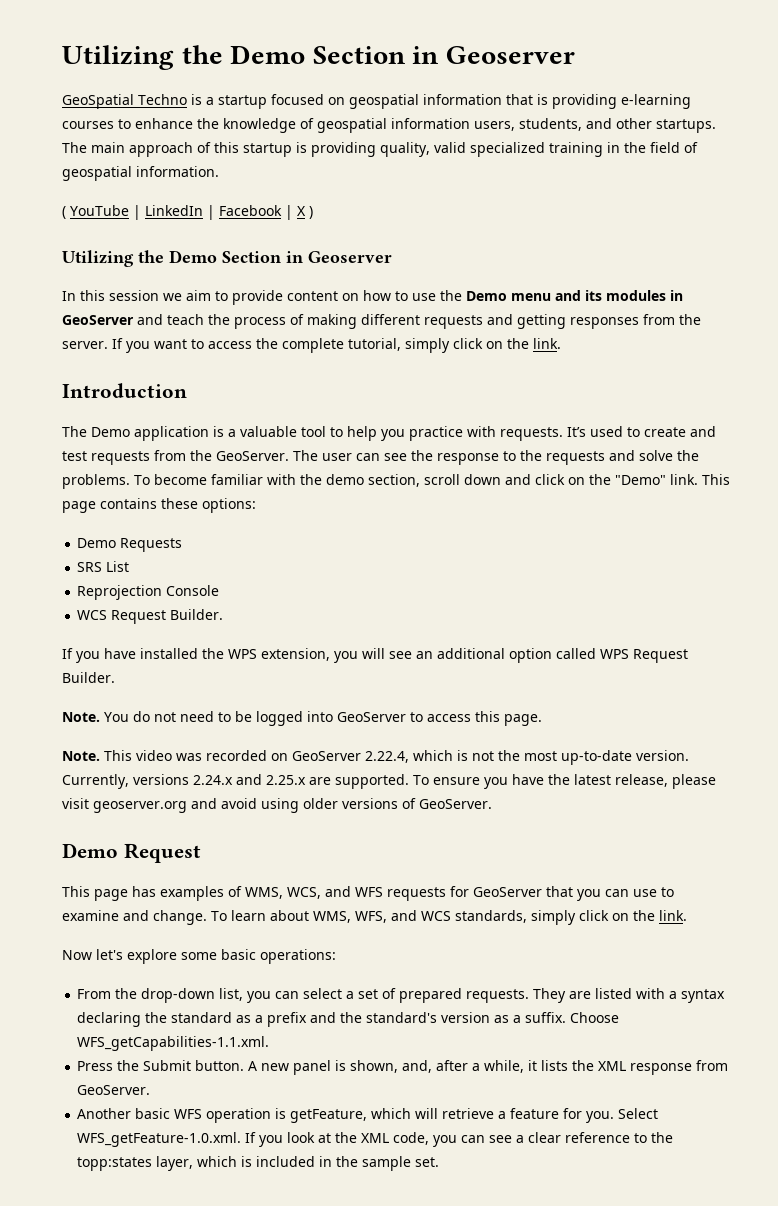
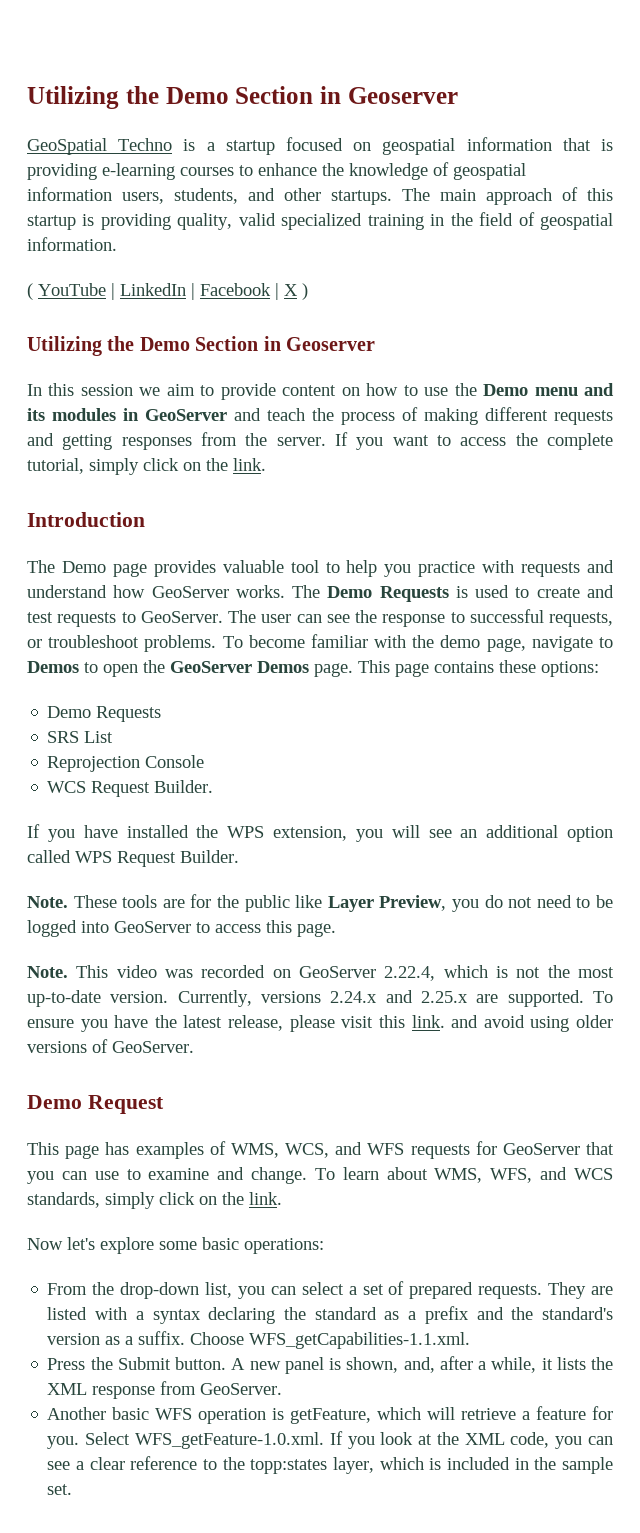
[134,426,236,441] application is a -> [112,560,216,577] page provides
[500,427,586,441] requests. It’s -> [521,560,615,577] [27,585,468,602] requests and understand how GeoServer works. The Demo Requests is
[154,450,212,461] from the -> [121,612,136,623] to
[520,450,699,465] the requests and solve the -> [469,609,613,627] [27,635,140,648] successful requests, or troubleshoot
[368,474,698,487] section, scroll down and click on the "Demo" link. -> [486,636,613,652] [27,660,353,677] page, navigate to Demos to open the GeoServer Demos page.
[104,712,129,722] You -> [73,894,480,912] These tools are for the public like Layer Preview, you
[93,801,187,813] geoserver.org -> [378,1015,445,1028] this link.

